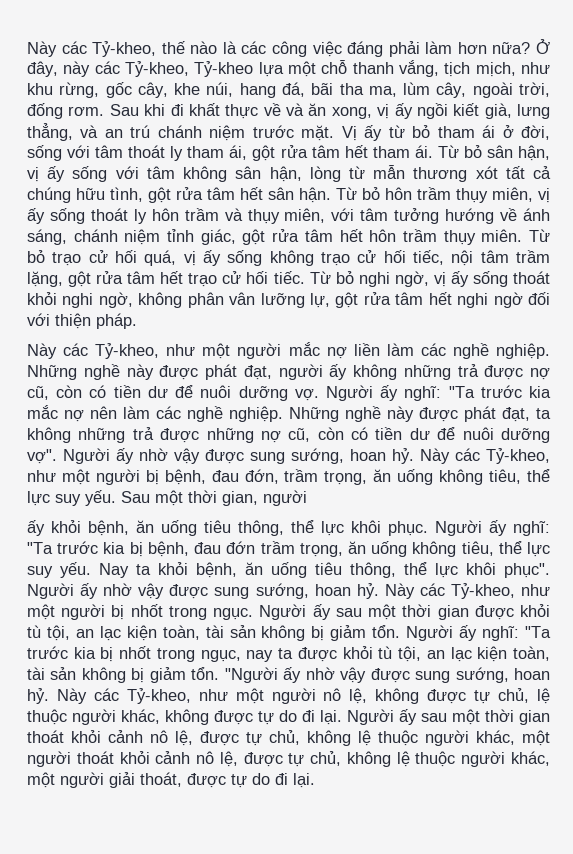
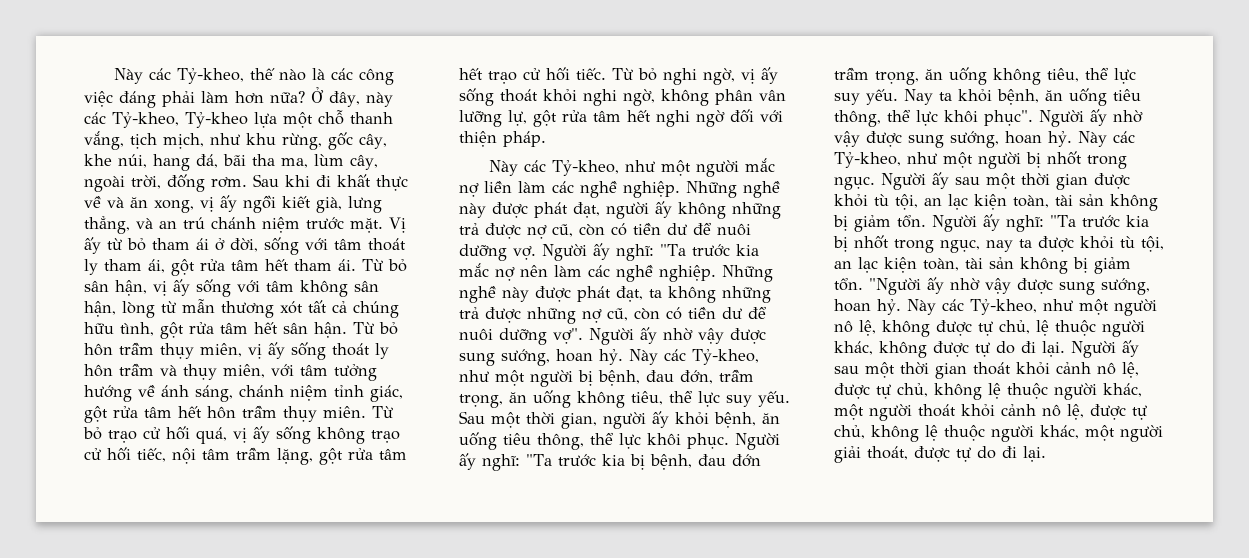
(307, 498) // -> (646, 420) none

